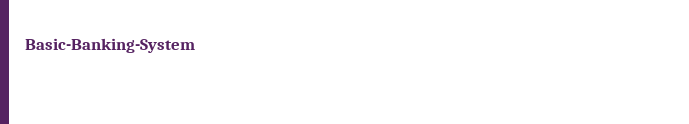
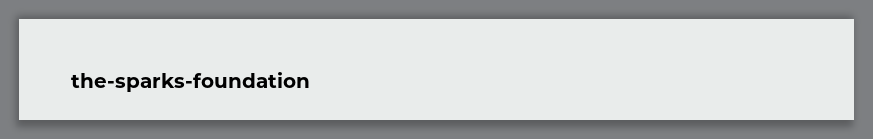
[25,38,195,53] Basic-Banking-System -> [71,72,310,92] the-sparks-foundation

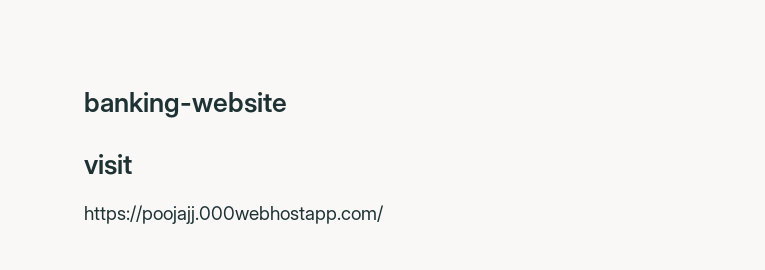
[71,72,310,92] the-sparks-foundation -> [84,92,287,118] [84,154,132,175] [84,205,384,224] banking-website // visit // https://poojajj.000webhostapp.com/

